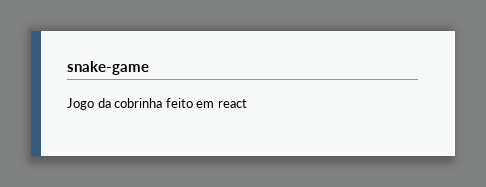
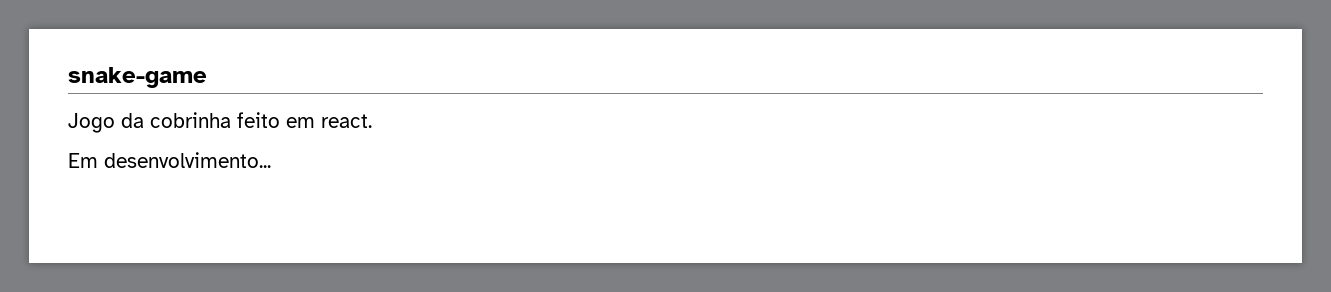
[217,99,247,108] react -> [321,114,372,128] [68,152,271,168] react. // Em desenvolvimento...

